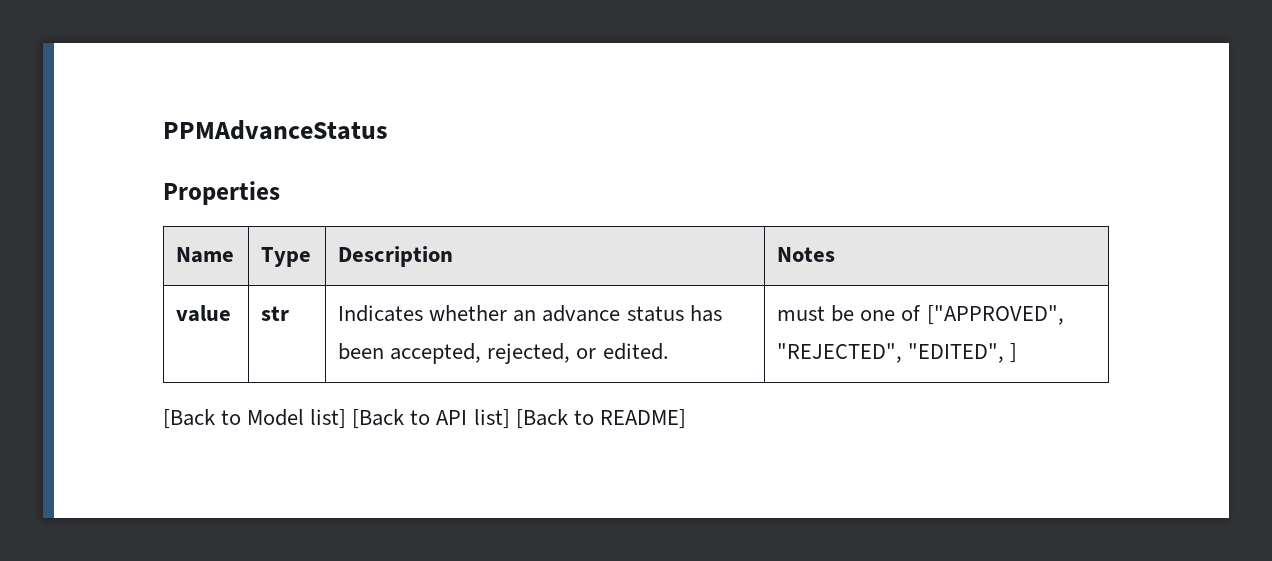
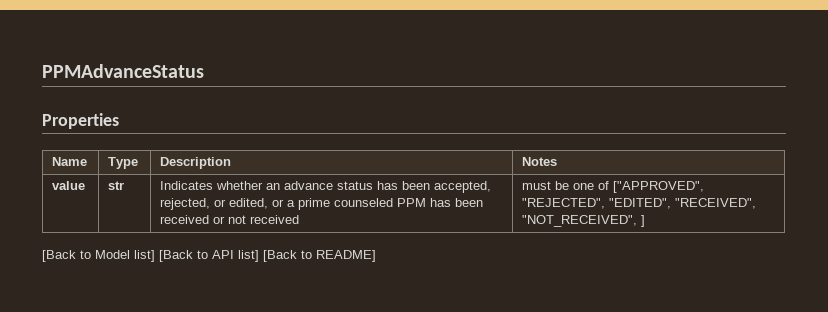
[602,343,669,360] edited. -> [229,198,484,210] [160,215,300,224] edited, or a prime counseled PPM has been received or not received
(1005, 353) none -> [675,198,757,209] [522,215,638,227] "RECEIVED", "NOT_RECEIVED",

